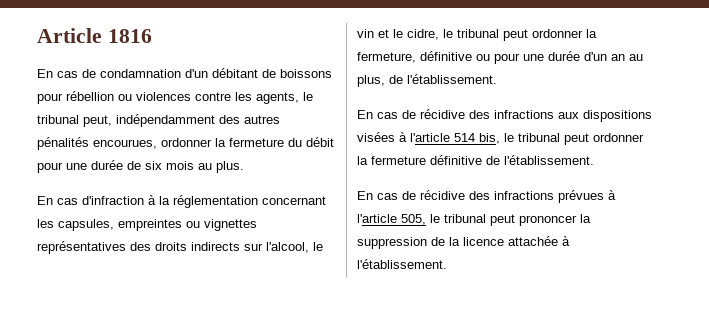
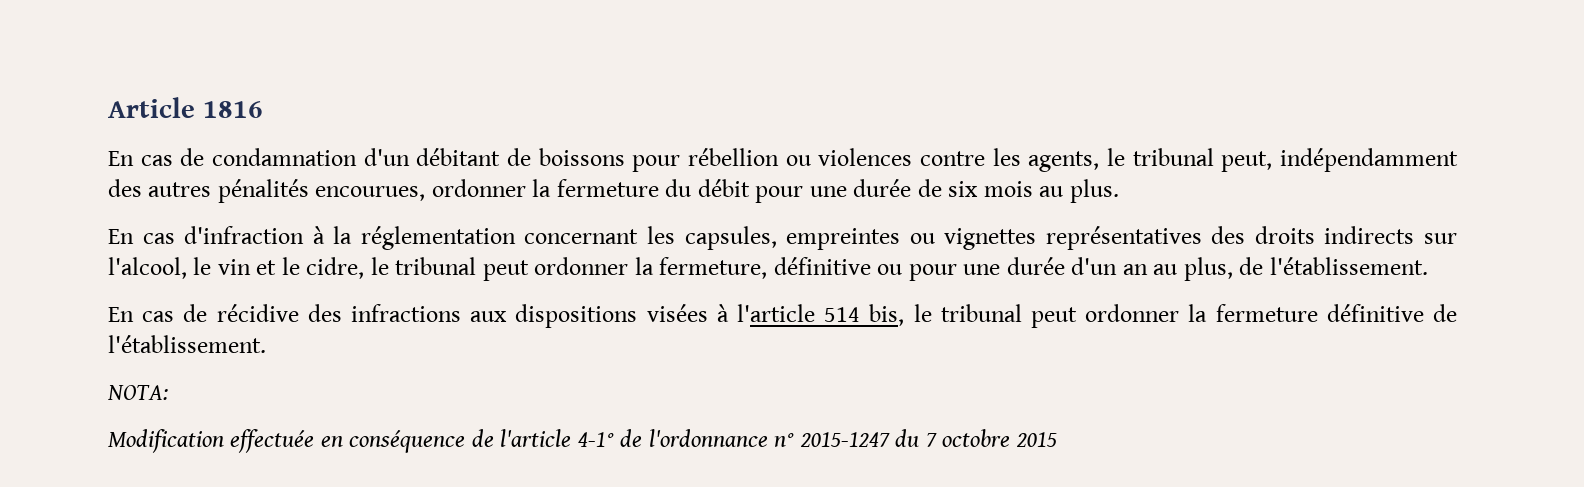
[357,190,616,203] [357,214,591,226] [357,236,570,249] [357,259,447,269] En cas de récidive des infractions prévues à l'article 505, le tribunal peut prononcer la suppression de la licence attachée à l'établissement. -> [107,385,168,400] [108,429,1057,453] NOTA: // Modification effectuée en conséquence de l'article 4-1° de l'ordonnance n° 2015-1247 du 7 octobre 2015

